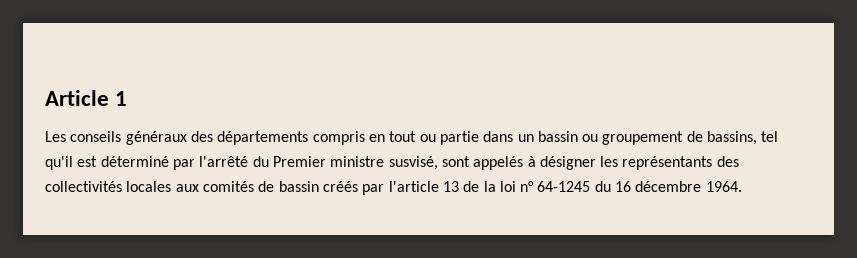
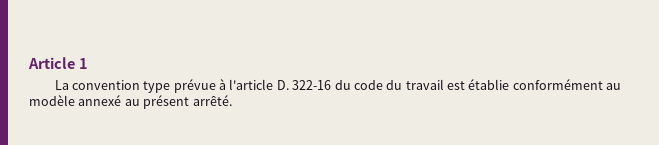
[45,131,779,145] [45,156,739,170] [45,181,742,195] Les conseils généraux des départements compris en tout ou partie dans un bassin ou groupement de bassins, tel qu'il est déterminé par l'arrêté du Premier ministre susvisé, sont appelés à désigner les représentants des collectivités locales aux comités de bassin créés par l'article 13 de la loi n° 64-1245 du 16 décembre 1964. -> [54,79,622,93] [29,95,232,109] La convention type prévue à l'article D. 322-16 du code du travail est établie conformément au modèle annexé au présent arrêté.

